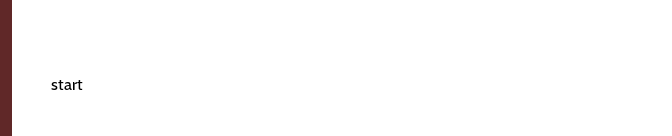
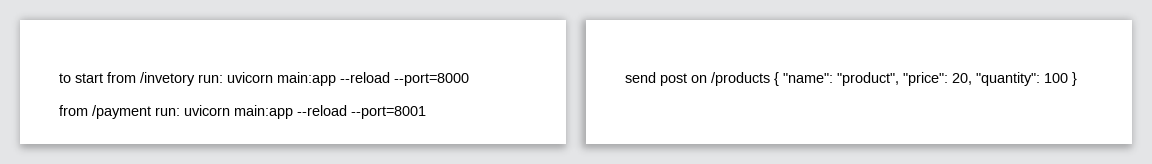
[51,80,83,90] start -> [59,72,469,86] [59,105,426,119] [625,72,1077,86] to start from /invetory run: uvicorn main:app --reload --port=8000 // from /payment run: uvicorn main:app --reload --port=8001 // send post on /products { "name": "product", "price": 20, "quantity": 100 }

